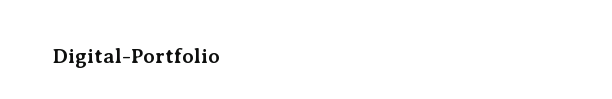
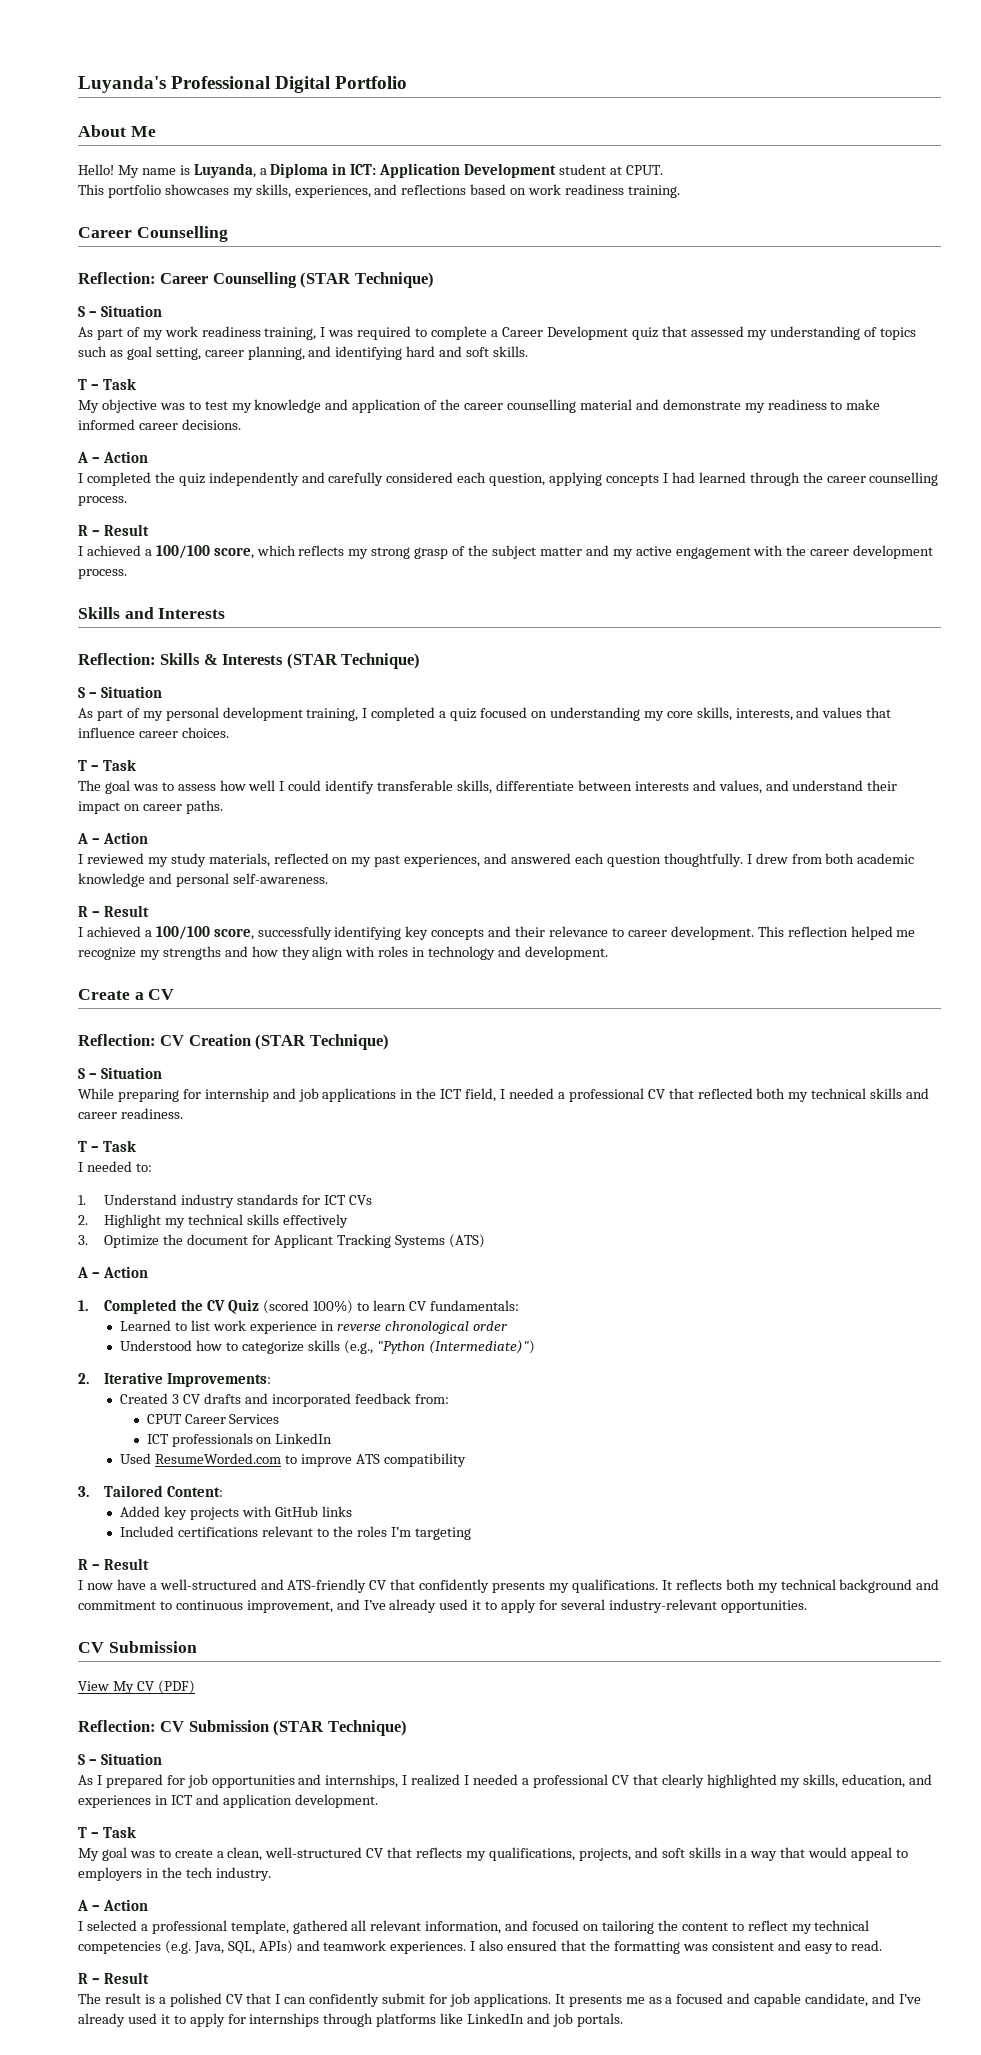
[53,48,220,68] Digital-Portfolio -> [78,76,408,93] [78,125,156,137] [78,163,663,178] [78,184,680,198] [78,226,228,242] [78,272,434,288] [78,305,162,317] [78,326,917,340] [78,346,529,360] [78,378,136,390] [78,399,881,413] [78,419,241,430] [77,451,148,463] [78,472,939,486] [78,496,127,506] [78,524,149,536] [78,545,934,559] [78,569,127,579] [78,607,226,619] [78,653,421,669] [78,686,162,698] [78,707,892,721] [78,727,229,738] [78,759,136,771] [78,780,898,794] [78,800,223,814] [77,832,148,844] [78,853,915,867] [78,873,328,887] [78,905,149,917] [78,926,916,940] [78,946,608,960] [78,989,175,1000] [78,1034,389,1050] [78,1067,162,1079] [78,1088,930,1102] [78,1108,183,1119] [78,1140,136,1152] [78,1161,152,1172] [78,1194,372,1208] [78,1214,349,1228] [78,1234,485,1248] [77,1266,148,1278] [78,1299,519,1314] [120,1320,507,1334] [120,1340,535,1354] [78,1372,272,1387] [120,1393,449,1407] [146,1414,280,1424] [146,1433,333,1447] [120,1453,466,1467] [78,1485,224,1497] [120,1506,352,1520] [120,1526,471,1540] [78,1558,149,1570] [78,1579,940,1593] [78,1599,807,1613] [78,1641,197,1653] [78,1680,195,1694] [78,1720,407,1736] [78,1753,162,1765] [78,1774,933,1788] [78,1794,378,1808] [78,1826,136,1838] [78,1847,909,1861] [78,1867,271,1881] [77,1899,148,1911] [78,1920,870,1934] [78,1940,883,1954] [78,1972,149,1984] [78,1993,921,2007] [78,2013,623,2027] Luyanda's Professional Digital Portfolio // About Me // Hello! My name is Luyanda, a Diploma in ICT: Application Development student at CPUT. // This portfolio showcases my skills, experiences, and reflections based on work readiness training. // Career Counselling // Reflection: Career Counselling (STAR Technique) // S – Situation // As part of my work readiness training, I was required to complete a Career Development quiz that assessed my understanding of topics such as goal setting, career planning, and identifying hard and soft skills. // T – Task // My objective was to test my knowledge and application of the career counselling material and demonstrate my readiness to make informed career decisions. // A – Action // I completed the quiz independently and carefully considered each question, applying concepts I had learned through the career counselling process. // R – Result // I achieved a 100/100 score, which reflects my strong grasp of the subject matter and my active engagement with the career development process. // Skills and Interests // Reflection: Skills & Interests (STAR Technique) // S – Situation // As part of my personal development training, I completed a quiz focused on understanding my core skills, interests, and values that influence career choices. // T – Task // The goal was to assess how well I could identify transferable skills, differentiate between interests and values, and understand their impact on career paths. // A – Action // I reviewed my study materials, reflected on my past experiences, and answered each question thoughtfully. I drew from both academic knowledge and personal self-awareness. // R – Result // I achieved a 100/100 score, successfully identifying key concepts and their relevance to career development. This reflection helped me recognize my strengths and how they align with roles in technology and development. // Create a CV // Reflection: CV Creation (STAR Technique) // S – Situation // While preparing for internship and job applications in the ICT field, I needed a professional CV that reflected both my technical skills and career readiness. // T – Task // I needed to: // 1. Understand industry standards for ICT CVs // 2. Highlight my technical skills effectively // 3. Optimize the document for Applicant Tracking Systems (ATS) // A – Action // 1. Completed the CV Quiz (scored 100%) to learn CV fundamentals: // Learned to list work experience in reverse chronological order // Understood how to categorize skills (e.g., "Python (Intermediate)") // 2. Iterative Improvements: // Created 3 CV drafts and incorporated feedback from: // CPUT Career Services // ICT professionals on LinkedIn // Used ResumeWorded.com to improve ATS compatibility // 3. Tailored Content: // Added key projects with GitHub links // Included certifications relevant to the roles I’m targeting // R – Result // I now have a well-structured and ATS-friendly CV that confidently presents my qualifications. It reflects both my technical background and commitment to continuous improvement, and I’ve already used it to apply for several industry-relevant opportunities. // CV Submission // View My CV (PDF) // Reflection: CV Submission (STAR Technique) // S – Situation // As I prepared for job opportunities and internships, I realized I needed a professional CV that clearly highlighted my skills, education, and experiences in ICT and application development. // T – Task // My goal was to create a clean, well-structured CV that reflects my qualifications, projects, and soft skills in a way that would appeal to employers in the tech industry. // A – Action // I selected a professional template, gathered all relevant information, and focused on tailoring the content to reflect my technical competencies (e.g. Java, SQL, APIs) and teamwork experiences. I also ensured that the formatting was consistent and easy to read. // R – Result // The result is a polished CV that I can confidently submit for job applications. It presents me as a focused and capable candidate, and I’ve already used it to apply for internships through platforms like LinkedIn and job portals.

